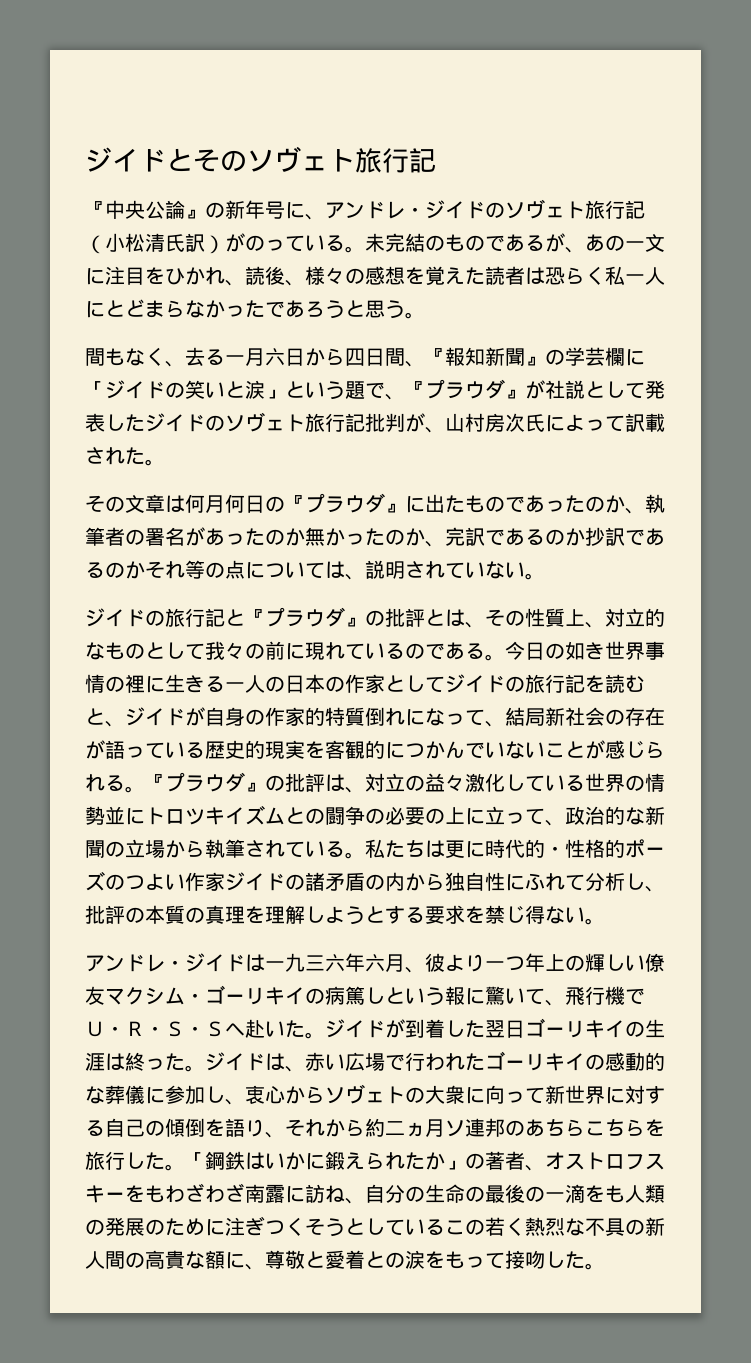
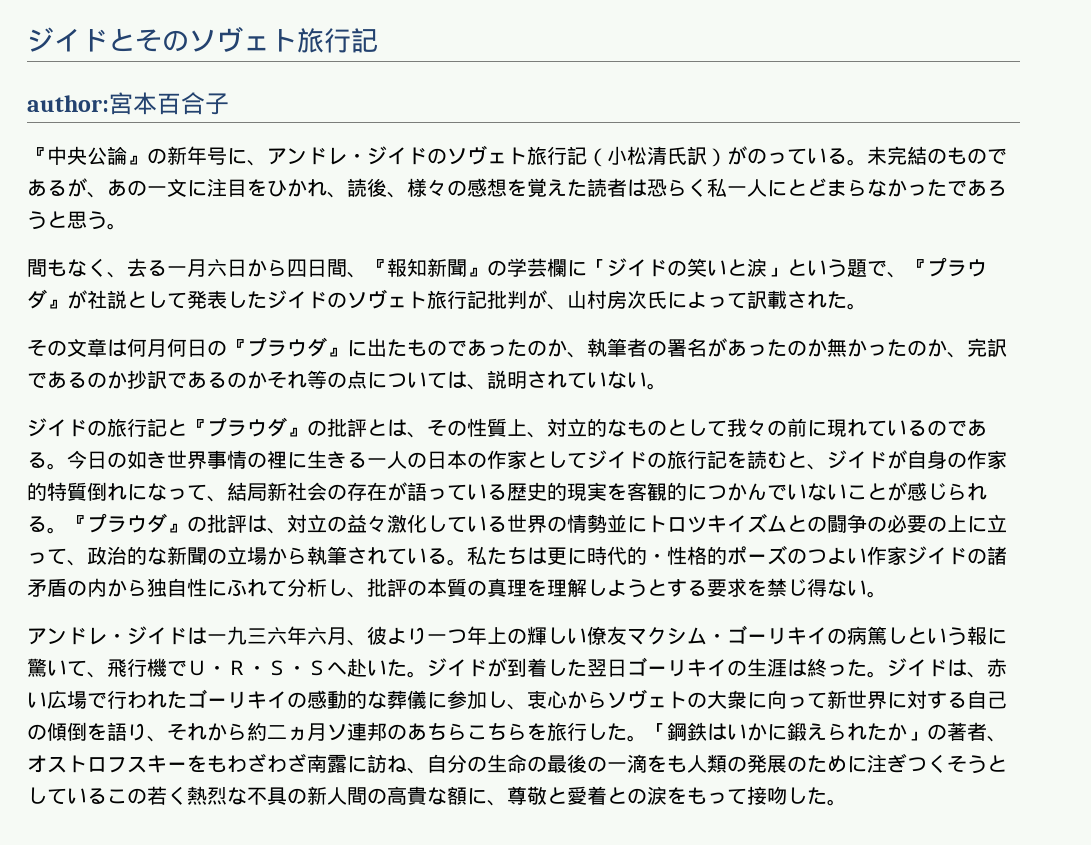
(436, 160) none -> [27,92,229,115] // author:宮本百合子

